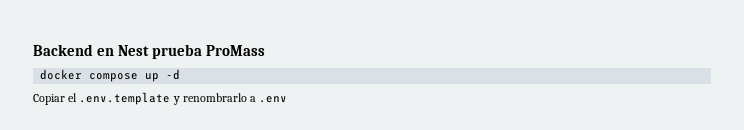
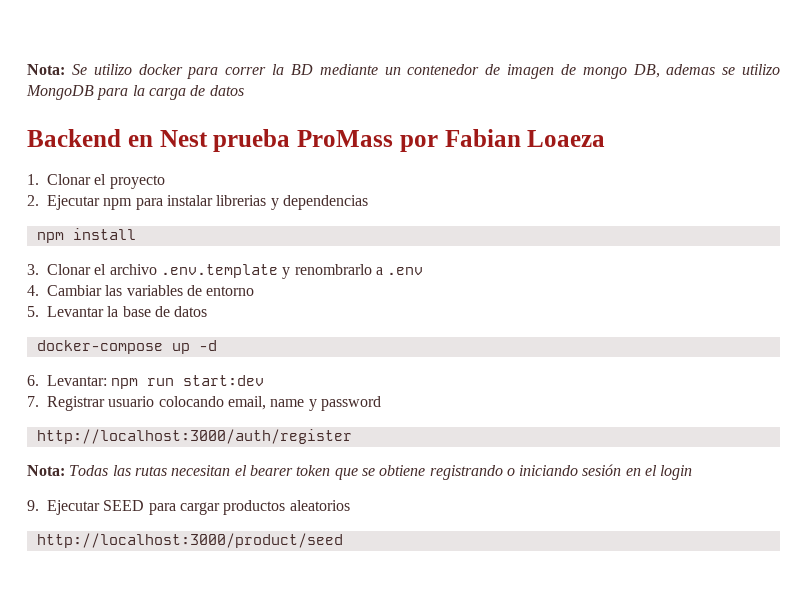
(33, 50) none -> [27,64,781,79] [26,85,244,100] Nota: Se utilizo docker para correr la BD mediante un contenedor de imagen de mongo DB, ademas se utilizo MongoDB para la carga de datos //
[40,69,181,82] [33,93,78,105] // docker compose up -d // Copiar el -> [399,129,606,152] [27,174,165,189] [27,195,368,210] [36,228,136,243] [27,264,157,275] por Fabian Loaeza // 1. Clonar el proyecto // 2. Ejecutar npm para instalar librerias y dependencias // npm install // 3. Clonar el archivo
(288, 99) none -> [27,285,255,296] [27,306,208,317] [36,340,217,354] [27,375,265,389] [27,396,381,411] [36,429,352,444] [27,464,693,480] [27,500,350,515] [36,533,343,548] // 4. Cambiar las variables de entorno // 5. Levantar la base de datos // docker-compose up -d // 6. Levantar: npm run start:dev // 7. Registrar usuario colocando email, name y password // http://localhost:3000/auth/register // Nota: Todas las rutas necesitan el bearer token que se obtiene registrando o iniciando sesión en el login // 9. Ejecutar SEED para cargar productos aleatorios // http://localhost:3000/product/seed

